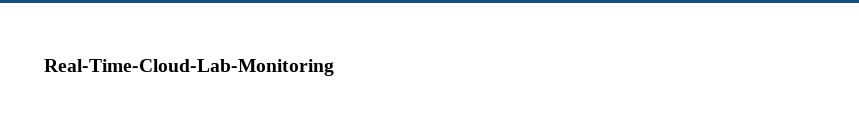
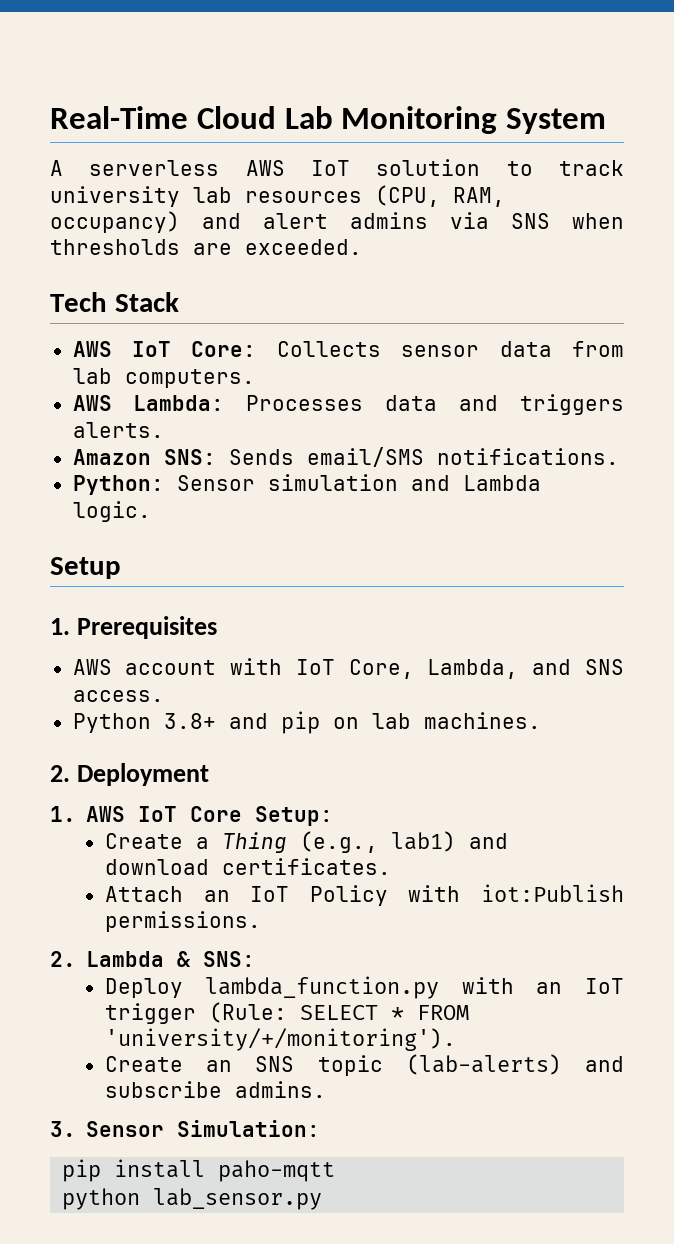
[44,59,334,76] Real-Time-Cloud-Lab-Monitoring -> [50,106,607,134] [50,159,624,176] [50,185,505,207] [50,211,624,233] [50,239,362,255] [50,292,179,312] [72,341,624,357] [72,368,255,388] [72,394,624,415] [72,422,164,438] [72,447,619,467] [72,474,541,495] [72,501,151,522] [50,557,121,579] [50,616,218,639] [72,658,624,679] [72,690,164,702] [72,711,541,734] [50,763,210,786] [50,806,334,826] [104,831,508,853] [104,858,391,875] [104,884,624,906] [104,911,261,932] [50,951,256,967] [104,976,625,999] [104,1002,469,1024] [104,1028,456,1051] [104,1054,624,1076] [104,1081,326,1098] [50,1120,321,1137] [62,1159,336,1182] [62,1188,323,1210] Real-Time Cloud Lab Monitoring System // A serverless AWS IoT solution to track university lab resources (CPU, RAM, occupancy) and alert admins via SNS when thresholds are exceeded. // Tech Stack // AWS IoT Core: Collects sensor data from lab computers. // AWS Lambda: Processes data and triggers alerts. // Amazon SNS: Sends email/SMS notifications. // Python: Sensor simulation and Lambda logic. // Setup // 1. Prerequisites // AWS account with IoT Core, Lambda, and SNS access. // Python 3.8+ and pip on lab machines. // 2. Deployment // 1. AWS IoT Core Setup: // Create a Thing (e.g., lab1) and download certificates. // Attach an IoT Policy with iot:Publish permissions. // 2. Lambda & SNS: // Deploy lambda_function.py with an IoT trigger (Rule: SELECT * FROM 'university/+/monitoring'). // Create an SNS topic (lab-alerts) and subscribe admins. // 3. Sensor Simulation: // pip install paho-mqtt // python lab_sensor.py

